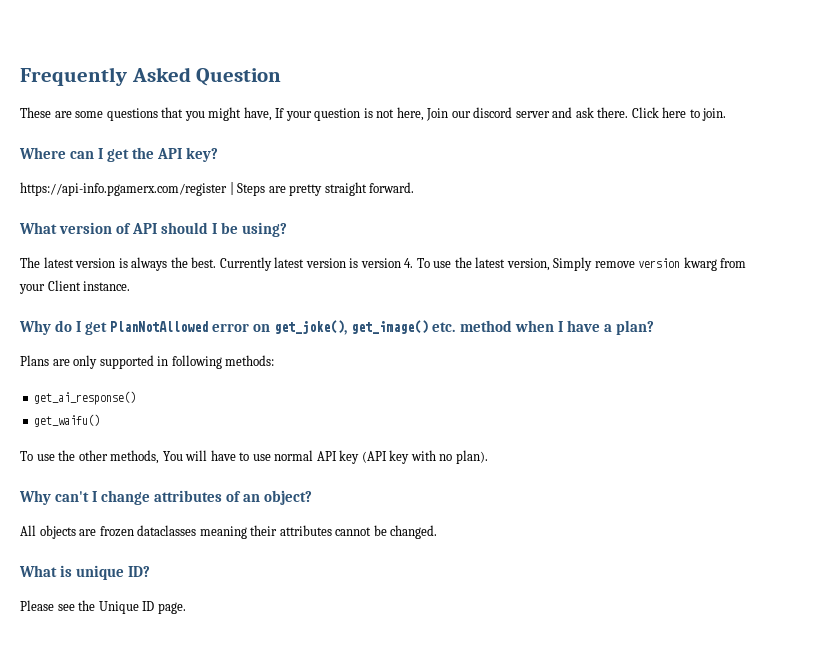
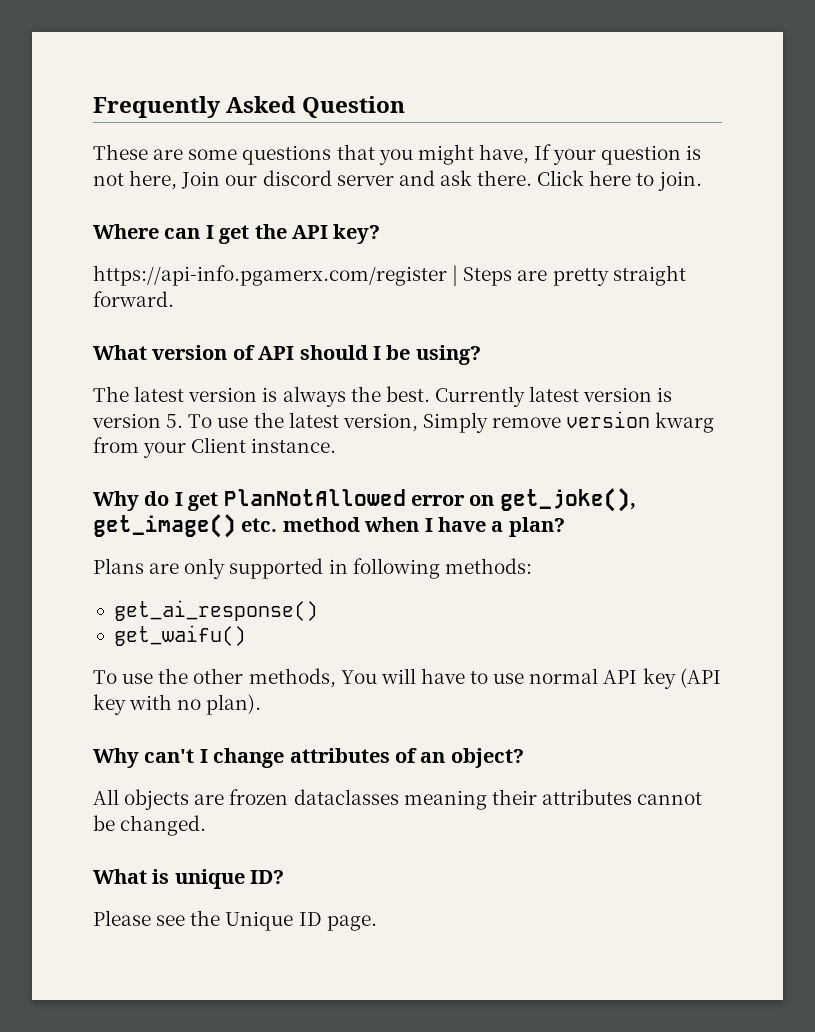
[404,258,414,268] 4. -> [166,414,184,428] 5.

